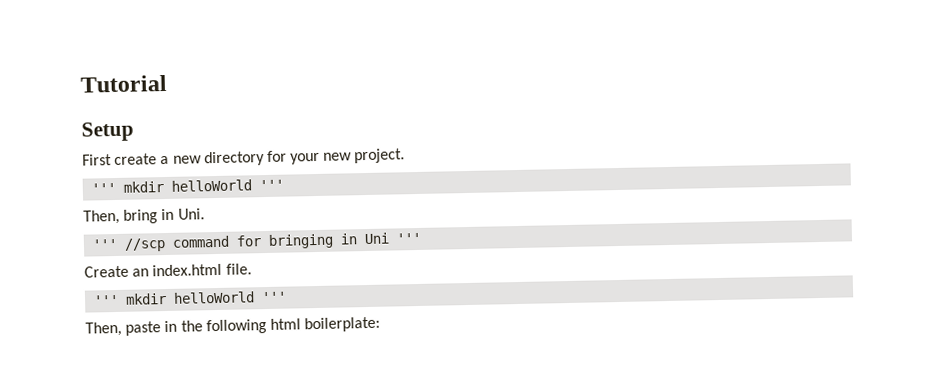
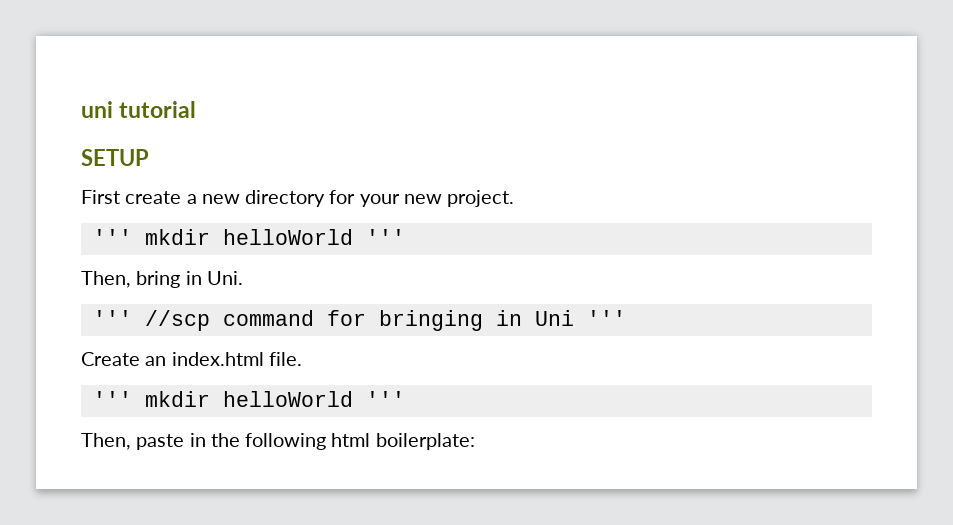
[80,74,167,93] [81,121,134,142] Tutorial // Setup -> [81,101,197,118] [81,149,149,166] uni tutorial // SETUP

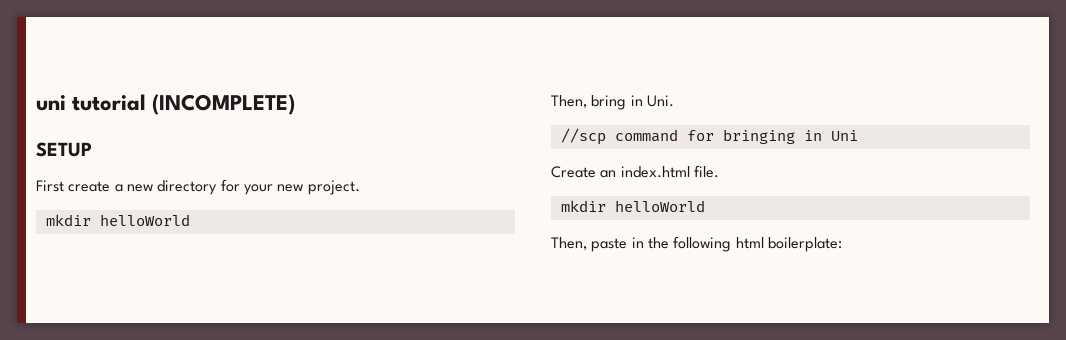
(197, 109) none -> [152,94,296,115] (INCOMPLETE)
[92,229,405,245] ''' mkdir helloWorld ''' -> [45,214,190,226] mkdir helloWorld
[92,310,132,326] ''' -> (674, 101) none
[586,310,626,326] ''' -> (858, 135) none
[92,391,405,407] ''' mkdir helloWorld ''' -> [560,200,705,212] mkdir helloWorld

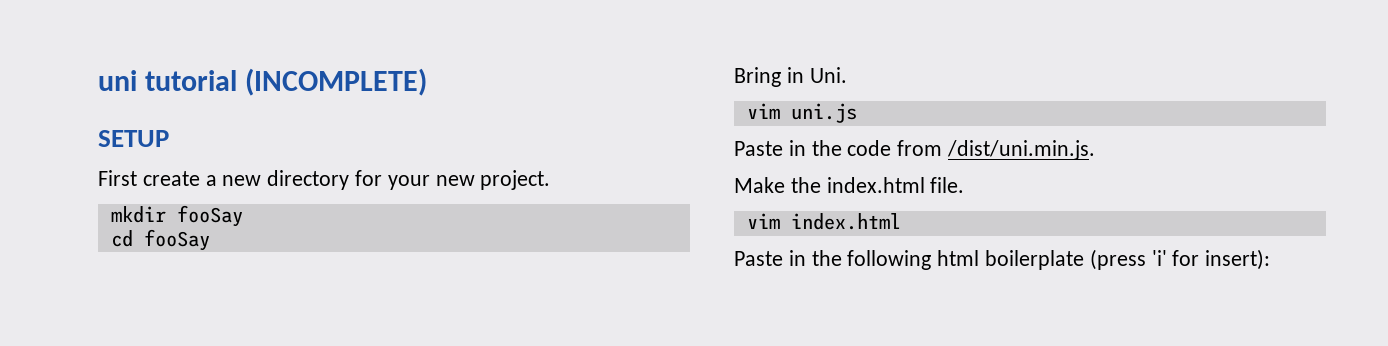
[99,214,190,226] [551,95,674,110] [560,128,858,145] [551,165,719,178] [560,200,705,212] [551,236,842,252] helloWorld // Then, bring in Uni. // //scp command for bringing in Uni // Create an index.html file. // mkdir helloWorld // Then, paste in the following html boilerplate: -> [176,205,243,227] [110,229,210,251] [734,67,847,87] [746,103,857,123] [734,140,1096,160] [734,177,965,193] [746,213,901,230] [734,249,1271,270] fooSay // cd fooSay // Bring in Uni. // vim uni.js // Paste in the code from /dist/uni.min.js. // Make the index.html file. // vim index.html // Paste in the following html boilerplate (press 'i' for insert):

